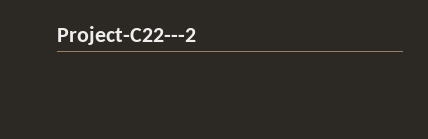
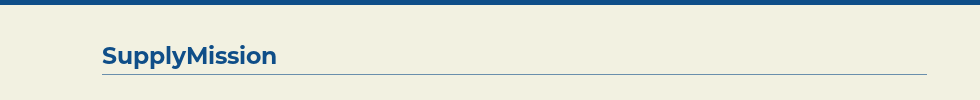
[57,26,196,45] Project-C22---2 -> [102,45,277,69] SupplyMission

